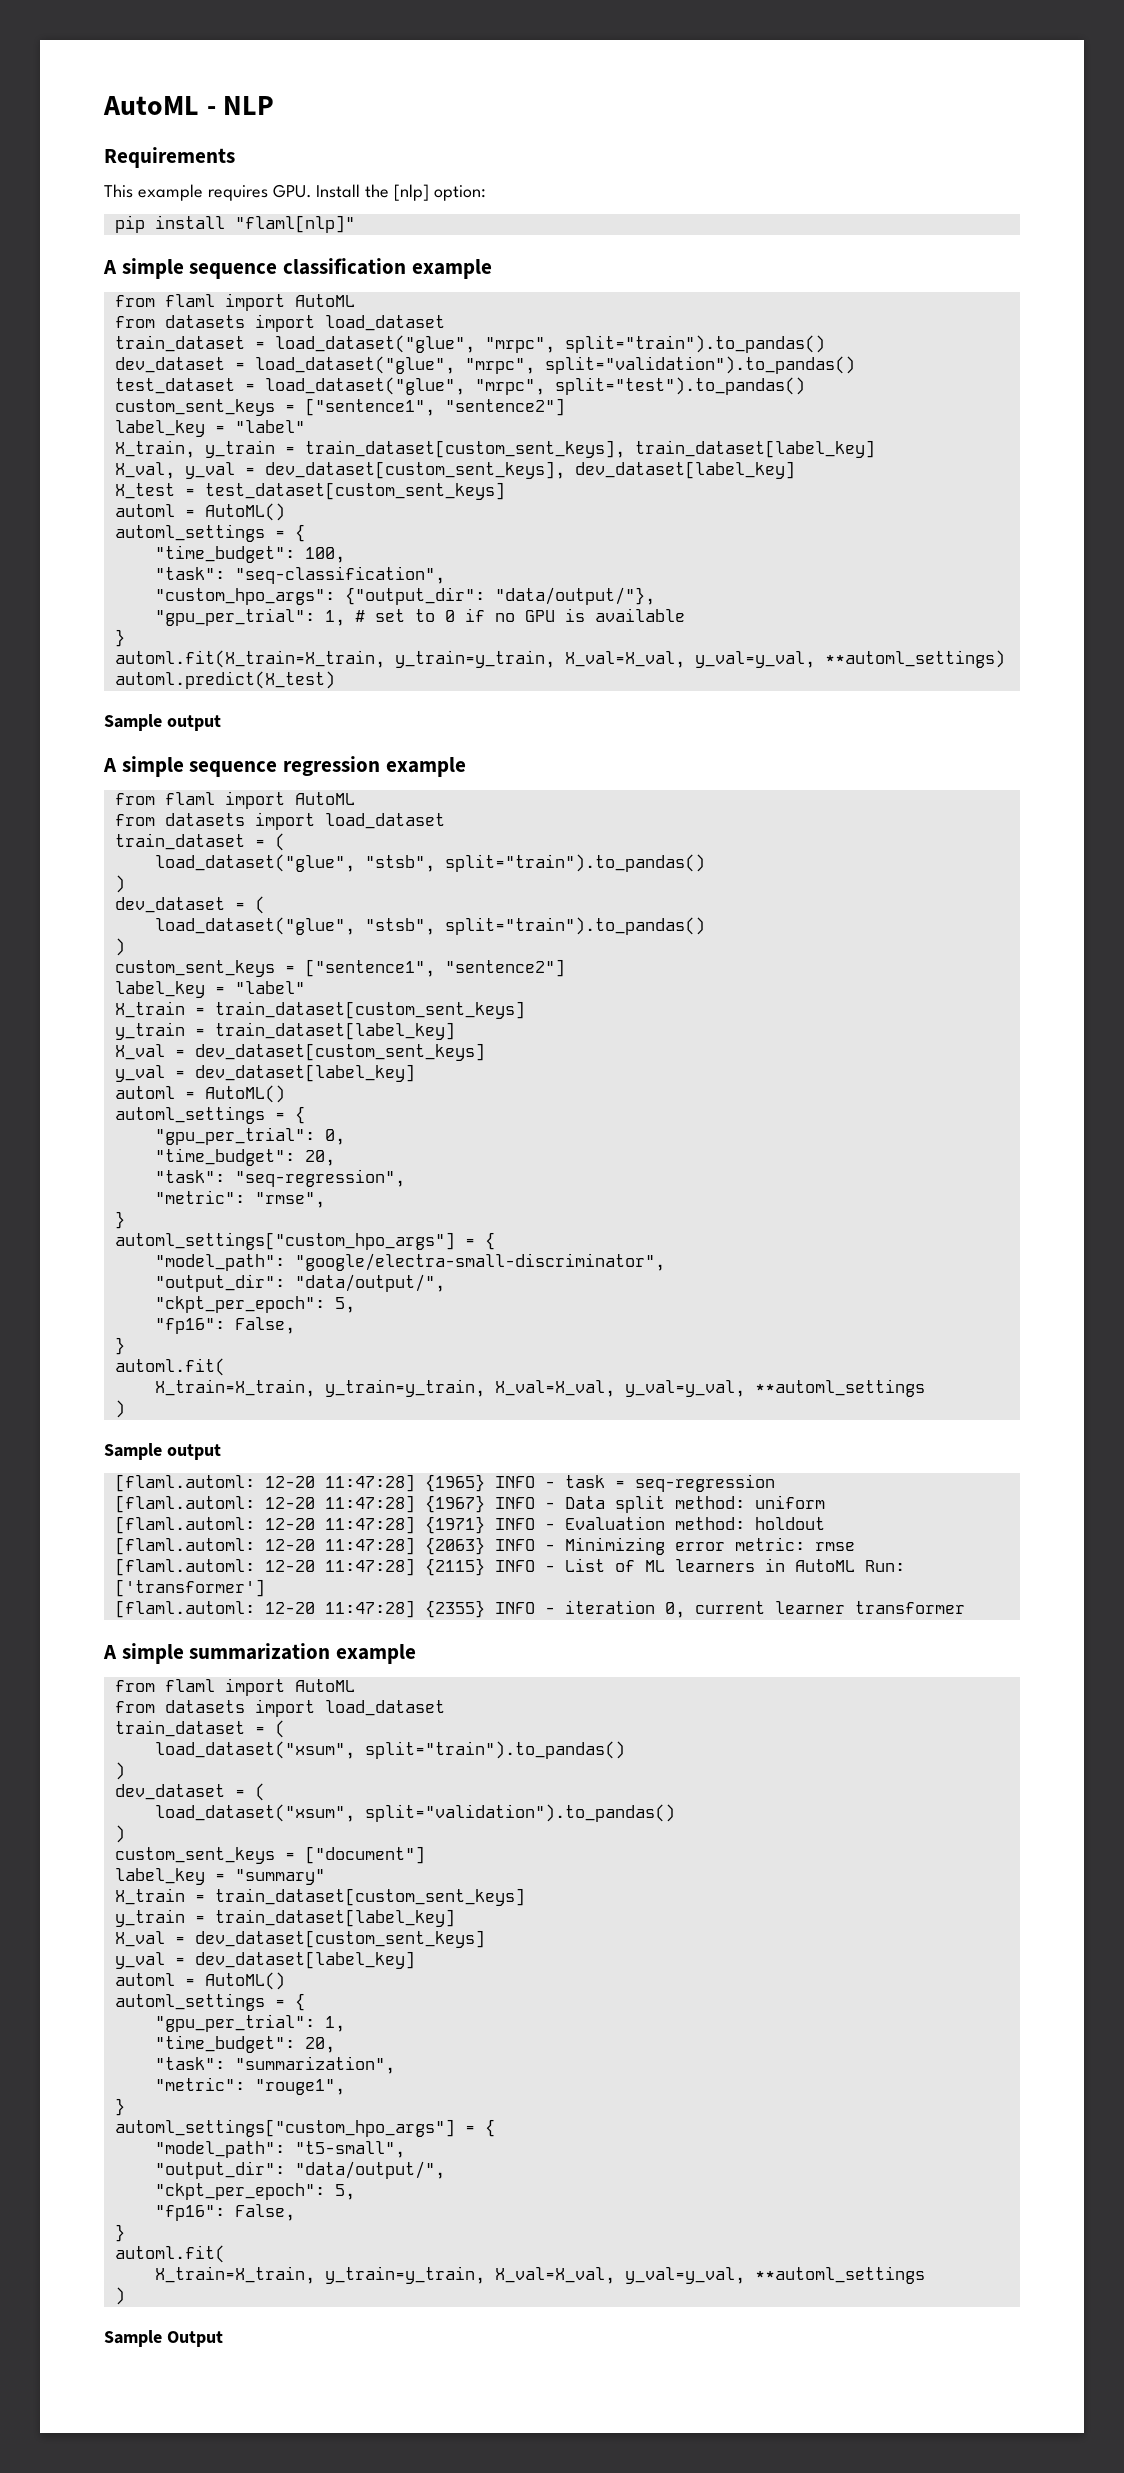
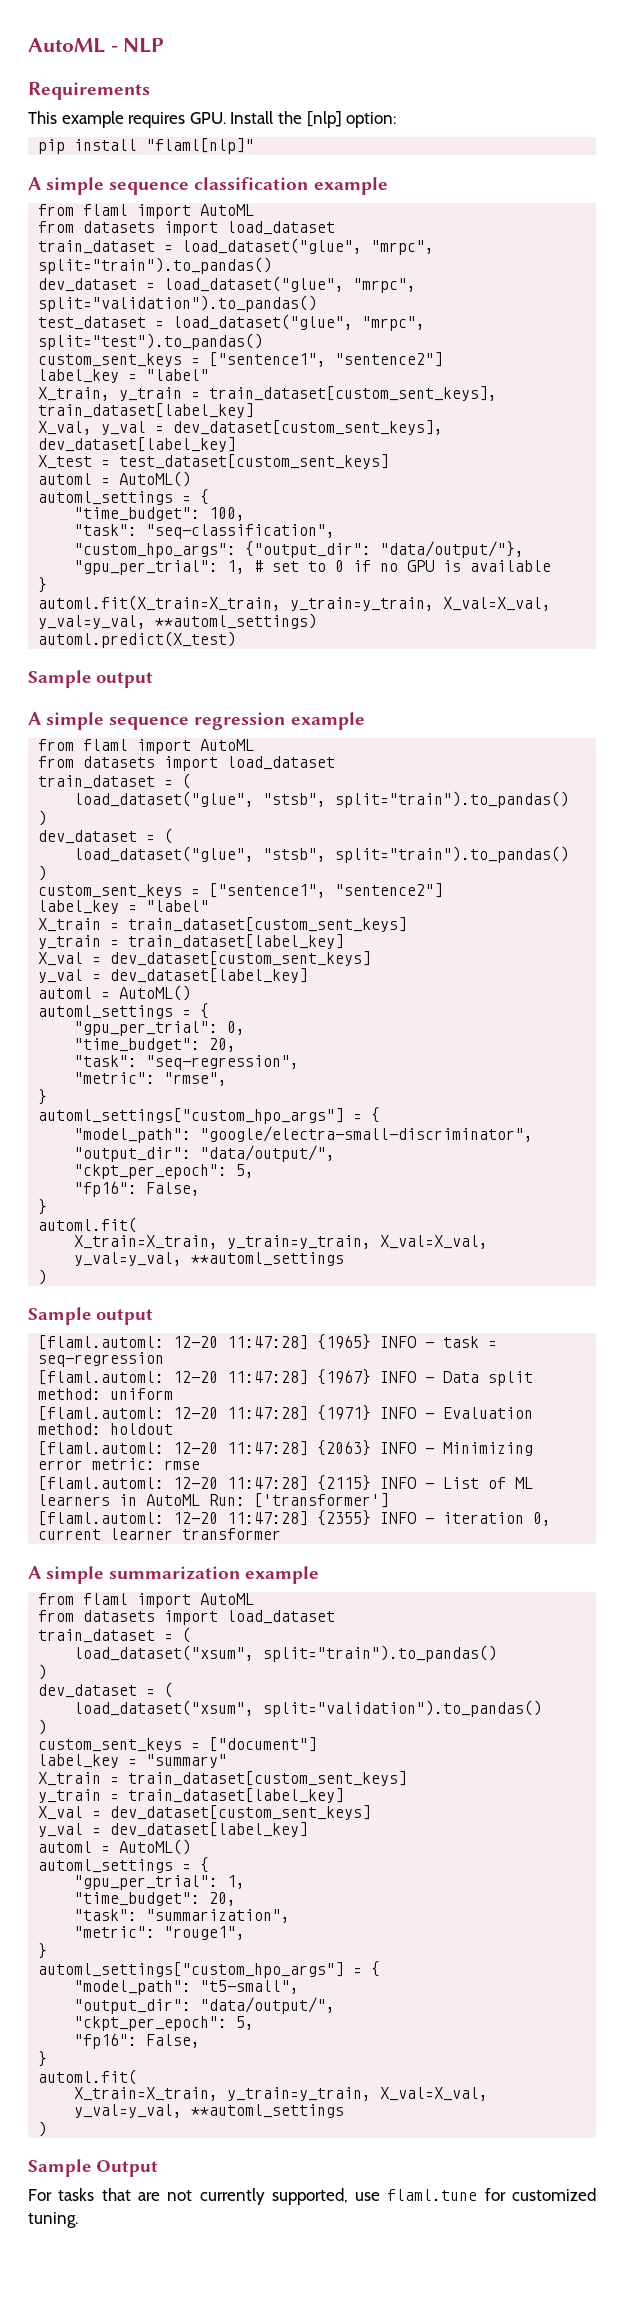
(223, 2339) none -> [28,2188,596,2205] [28,2212,78,2228] // For tasks that are not currently supported, use flaml.tune for customized tuning.

